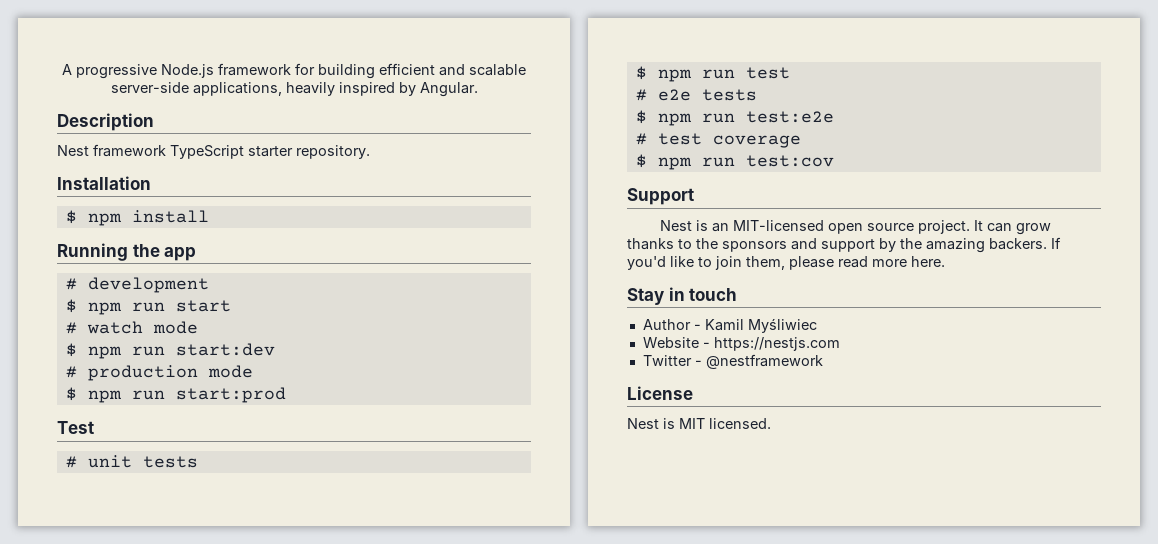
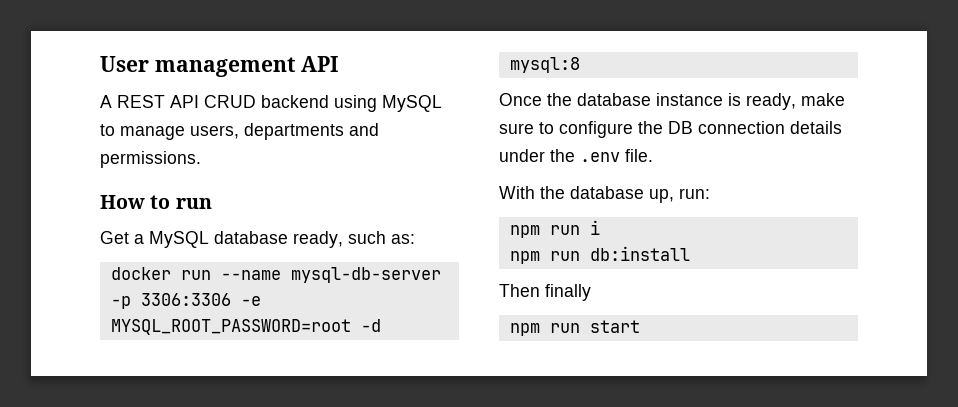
[62,63,526,79] [110,82,478,97] [57,113,154,131] [57,144,370,159] [57,176,151,190] [65,210,209,226] [57,243,197,261] [65,277,209,293] [65,299,231,315] [65,321,198,334] [65,343,275,359] [65,365,253,381] [65,387,286,403] [57,421,94,434] [65,455,198,468] [635,66,790,82] [635,89,757,101] [635,110,834,126] [635,133,801,148] [635,154,834,170] [627,188,694,205] [659,220,1051,235] [627,237,1061,253] [627,256,945,270] [627,287,738,305] [642,318,817,333] [642,337,840,351] [642,354,823,369] [627,386,693,400] [627,418,771,429] A progressive Node.js framework for building efficient and scalable server-side applications, heavily inspired by Angular. // Description // Nest framework TypeScript starter repository. // Installation // $ npm install // Running the app // # development // $ npm run start // # watch mode // $ npm run start:dev // # production mode // $ npm run start:prod // Test // # unit tests // $ npm run test // # e2e tests // $ npm run test:e2e // # test coverage // $ npm run test:cov // Support // Nest is an MIT-licensed open source project. It can grow thanks to the sponsors and support by the amazing backers. If you'd like to join them, please read more here. // Stay in touch // Author - Kamil Myśliwiec // Website - https://nestjs.com // Twitter - @nestframework // License // Nest is MIT licensed. -> [100,56,339,77] [100,95,442,112] [100,123,379,140] [100,151,201,168] [100,195,212,209] [100,231,415,248] [110,267,441,283] [110,293,261,309] [110,319,381,335] [509,57,580,73] [499,93,845,110] [499,121,842,138] [499,149,653,162] [499,186,710,203] [509,220,600,238] [509,246,690,264] [499,284,591,301] [509,320,640,336] User management API // A REST API CRUD backend using MySQL to manage users, departments and permissions. // How to run // Get a MySQL database ready, such as: // docker run --name mysql-db-server -p 3306:3306 -e MYSQL_ROOT_PASSWORD=root -d mysql:8 // Once the database instance is ready, make sure to configure the DB connection details under the .env file. // With the database up, run: // npm run i // npm run db:install // Then finally // npm run start

